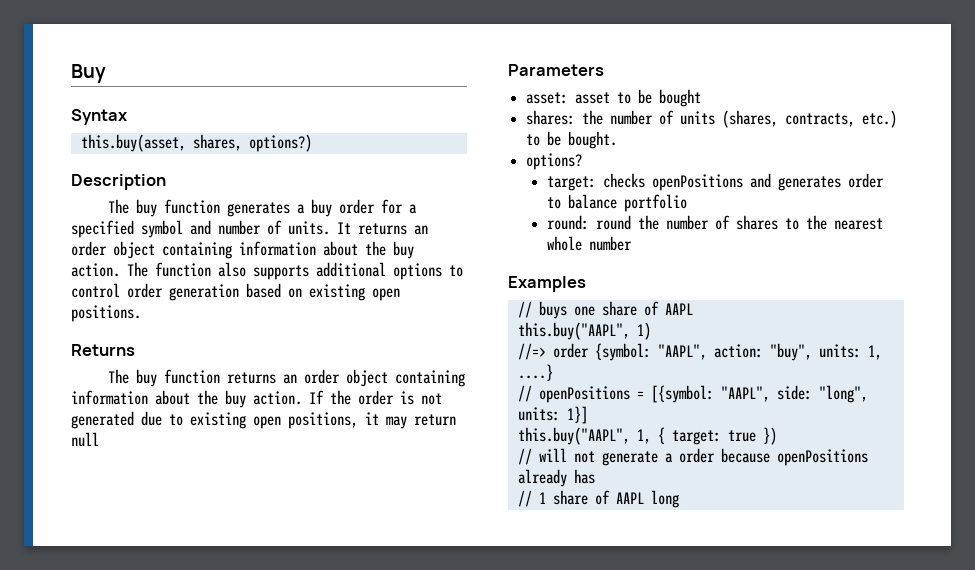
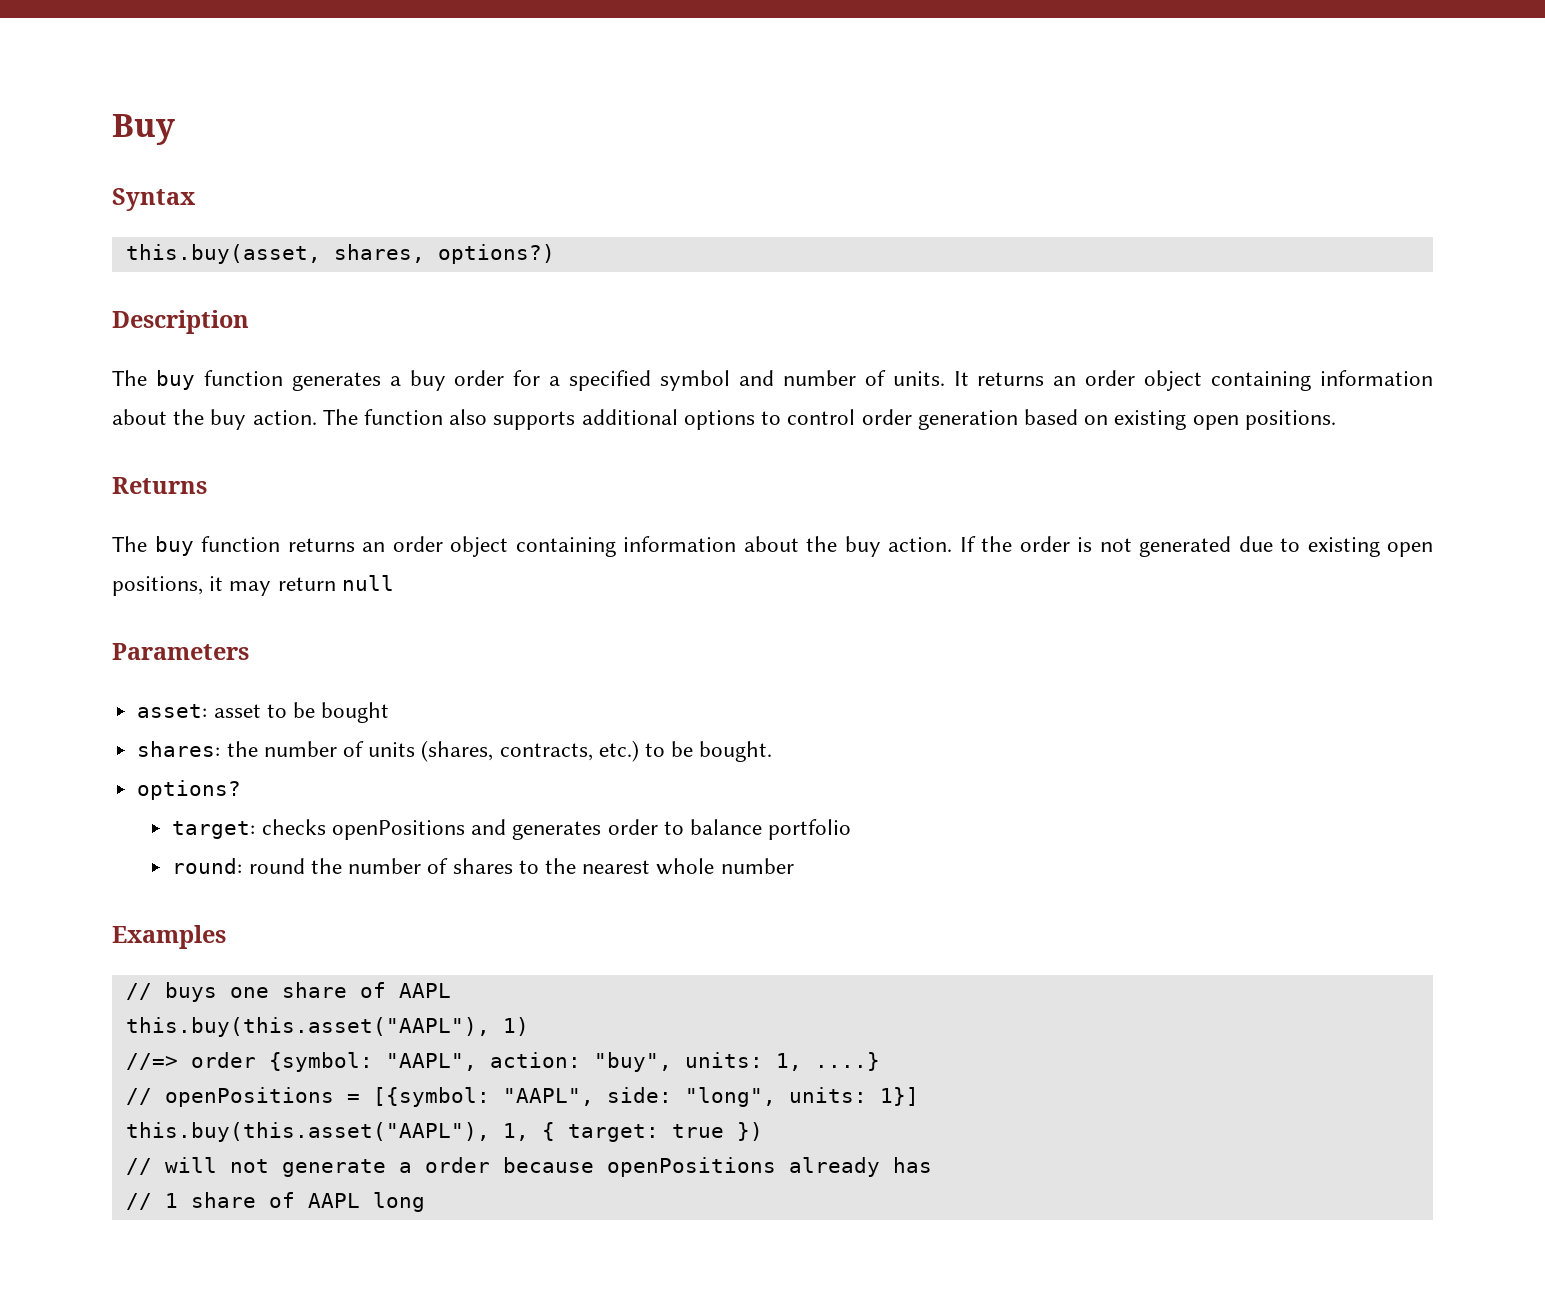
[517,322,630,340] this.buy("AAPL", -> [125,1017,490,1037] this.buy(this.asset("AAPL"),
[517,427,630,445] this.buy("AAPL", -> [125,1122,490,1142] this.buy(this.asset("AAPL"),

